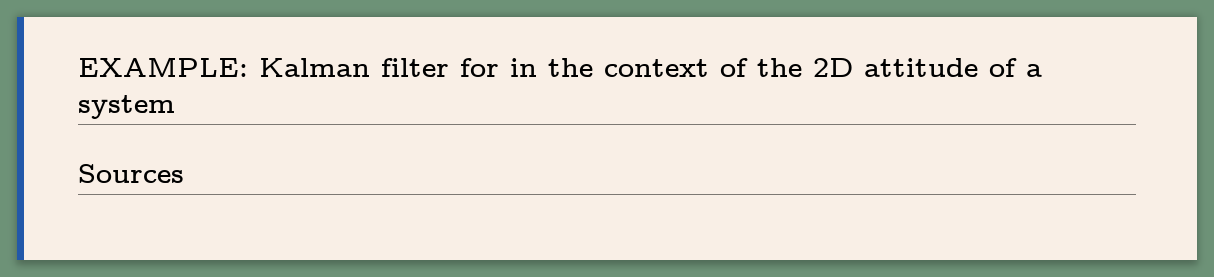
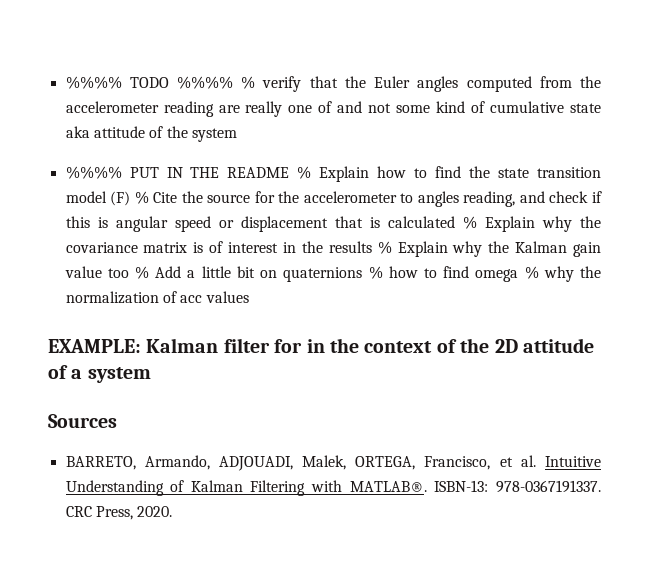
(78, 67) none -> [65,76,602,92] [65,101,601,117] [65,126,237,142] [65,166,601,182] [65,191,602,207] [65,216,602,232] [65,241,601,257] [64,266,601,282] [65,291,249,304] %%%% TODO %%%% % verify that the Euler angles computed from the accelerometer reading are really one of and not some kind of cumulative state aka attitude of the system // %%%% PUT IN THE README % Explain how to find the state transition model (F) % Cite the source for the accelerometer to angles reading, and check if this is angular speed or displacement that is calculated % Explain why the covariance matrix is of interest in the results % Explain why the Kalman gain value too % Add a little bit on quaternions % how to find omega % why the normalization of acc values //
(184, 173) none -> [65,455,601,471] [65,480,601,496] [65,506,173,520] // BARRETO, Armando, ADJOUADI, Malek, ORTEGA, Francisco, et al. Intuitive Understanding of Kalman Filtering with MATLAB®. ISBN-13: 978-0367191337. CRC Press, 2020.

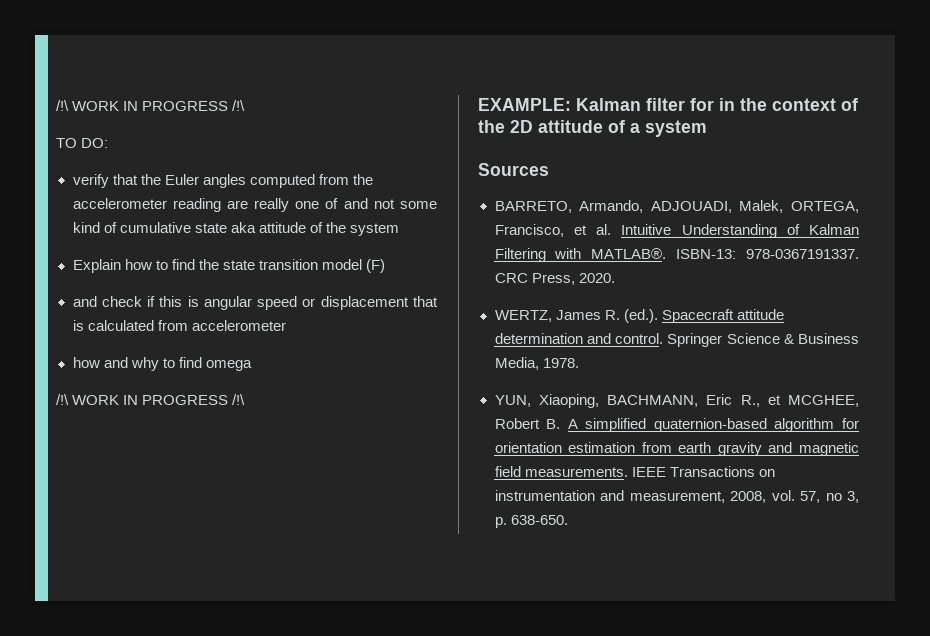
[65,76,256,89] %%%% TODO %%%% % -> [56,100,246,111] [56,138,109,148] /!\ WORK IN PROGRESS /!\ // TO DO: //
[65,166,312,179] %%%% PUT IN THE README % -> (399, 229) none
[134,191,516,207] % Cite the source for the accelerometer to angles reading, -> (385, 266) //
[462,216,602,232] [65,241,601,257] [64,266,601,282] [65,291,249,304] % Explain why the covariance matrix is of interest in the results % Explain why the Kalman gain value too % Add a little bit on quaternions % how to find omega % why the normalization of acc values -> [157,320,286,331] [72,357,252,371] [56,394,246,405] from accelerometer // how and why to find omega // /!\ WORK IN PROGRESS /!\
(173, 511) none -> [494,309,784,323] [494,333,859,347] [494,357,579,370] [494,394,859,408] [494,418,859,432] [494,442,859,456] [494,466,775,477] [494,490,859,503] [494,515,568,528] // WERTZ, James R. (ed.). Spacecraft attitude determination and control. Springer Science & Business Media, 1978. // YUN, Xiaoping, BACHMANN, Eric R., et MCGHEE, Robert B. A simplified quaternion-based algorithm for orientation estimation from earth gravity and magnetic field measurements. IEEE Transactions on instrumentation and measurement, 2008, vol. 57, no 3, p. 638-650.

